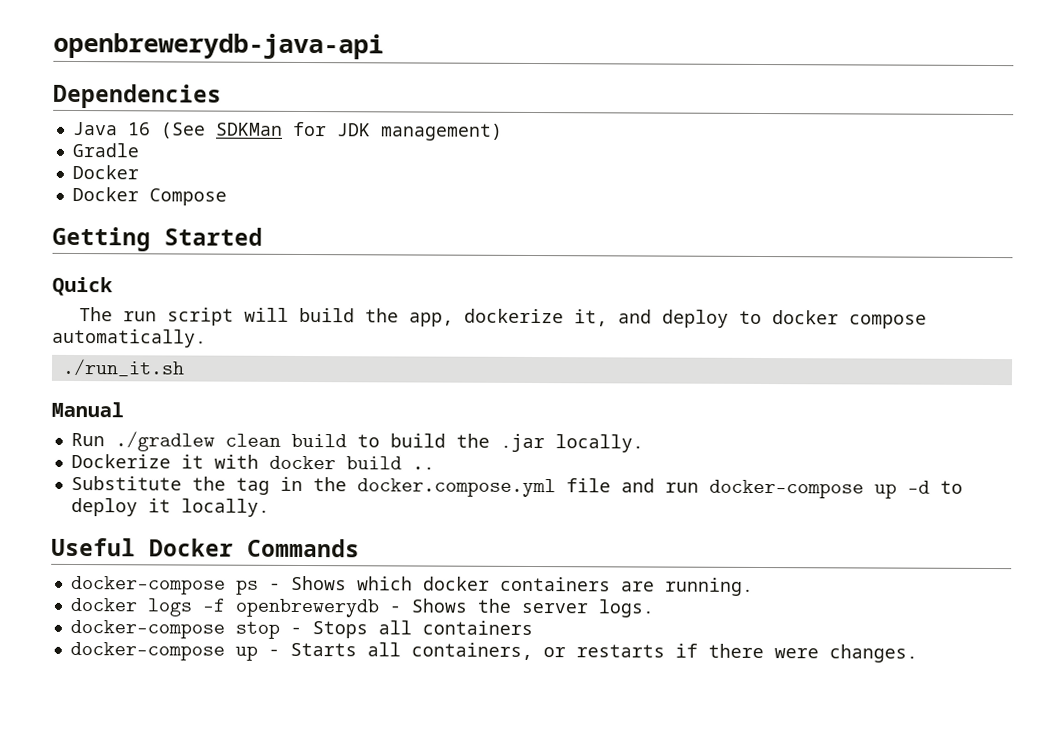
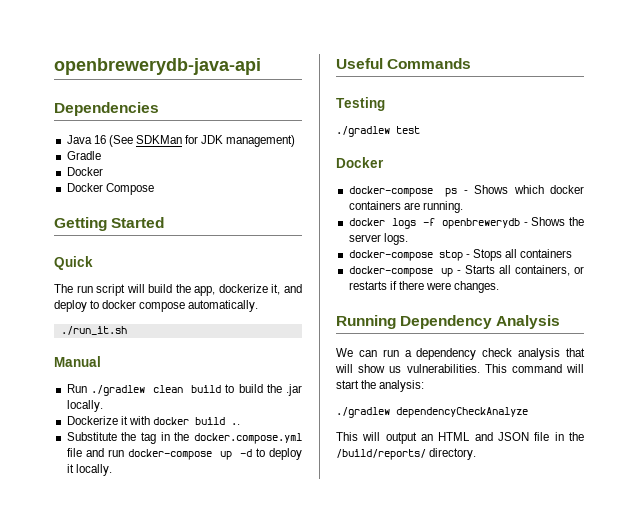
[149,538,360,558] Docker Commands -> [387,58,472,69] [336,97,385,111] [336,126,420,137] [336,157,384,168] Commands // Testing // ./gradlew test // Docker
(918, 653) none -> [336,315,561,329] [336,348,585,360] [335,364,584,373] [336,380,425,392] [336,407,528,418] [336,432,584,444] [336,448,477,460] // Running Dependency Analysis // We can run a dependency check analysis that will show us vulnerabilities. This command will start the analysis: // ./gradlew dependencyCheckAnalyze // This will output an HTML and JSON file in the /build/reports/ directory.

